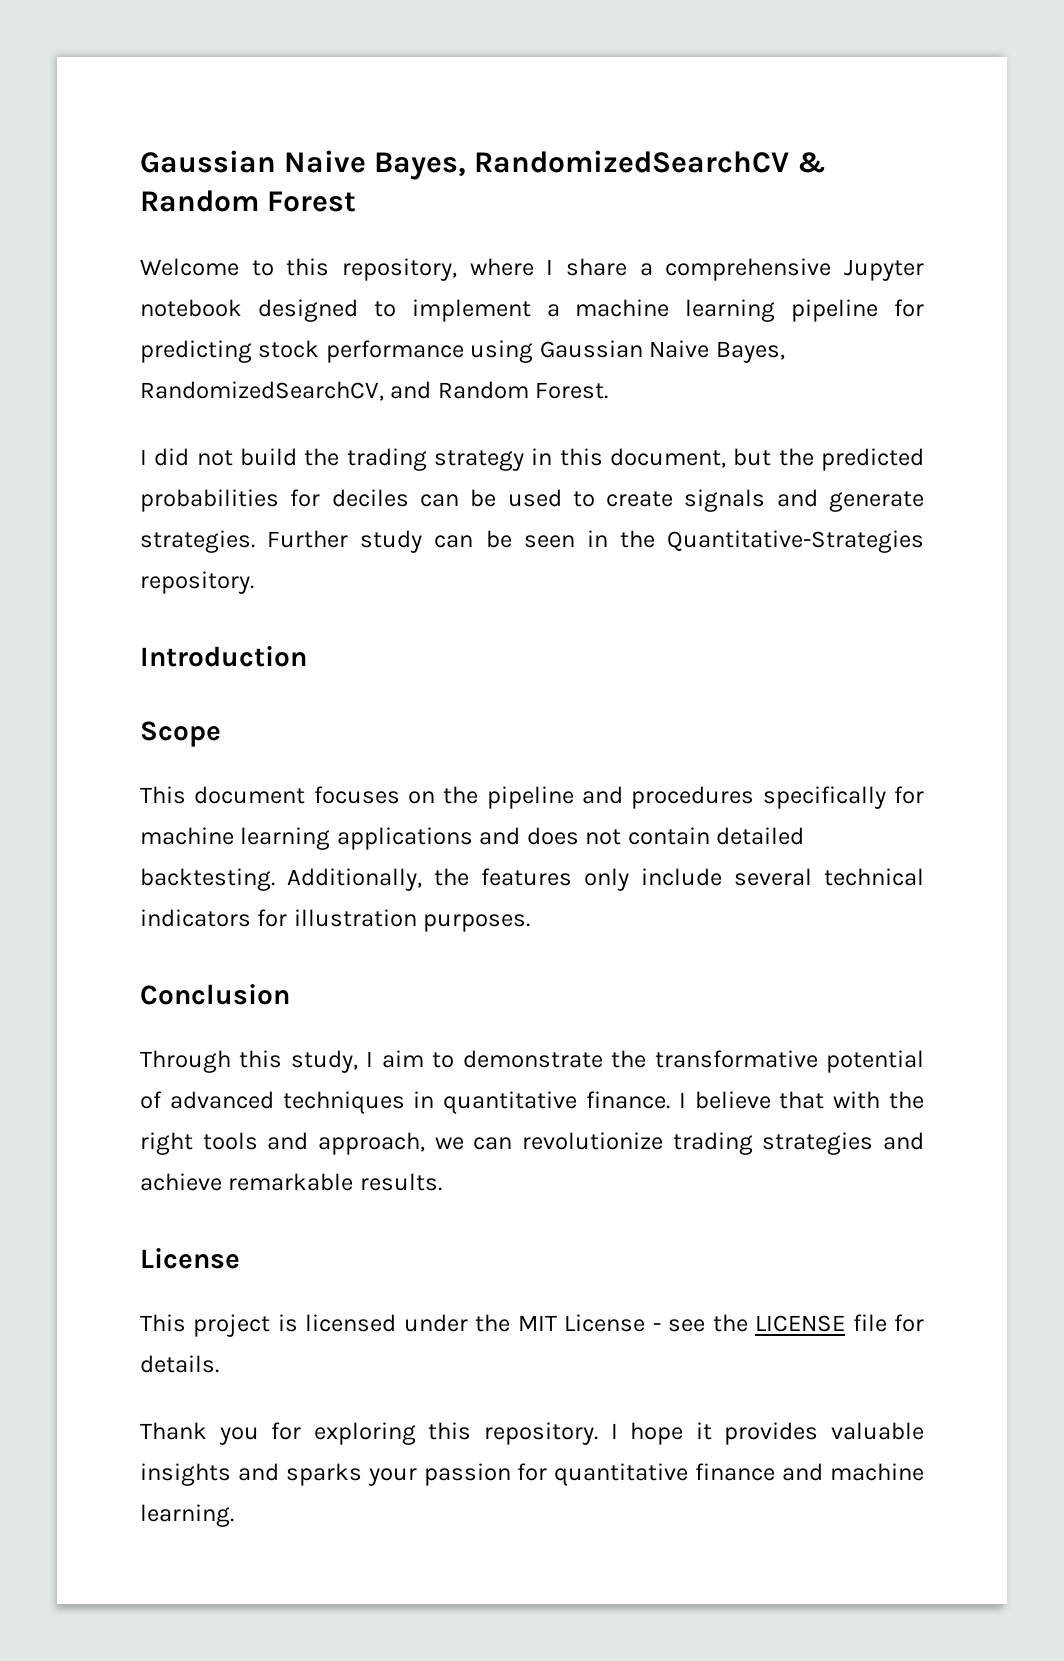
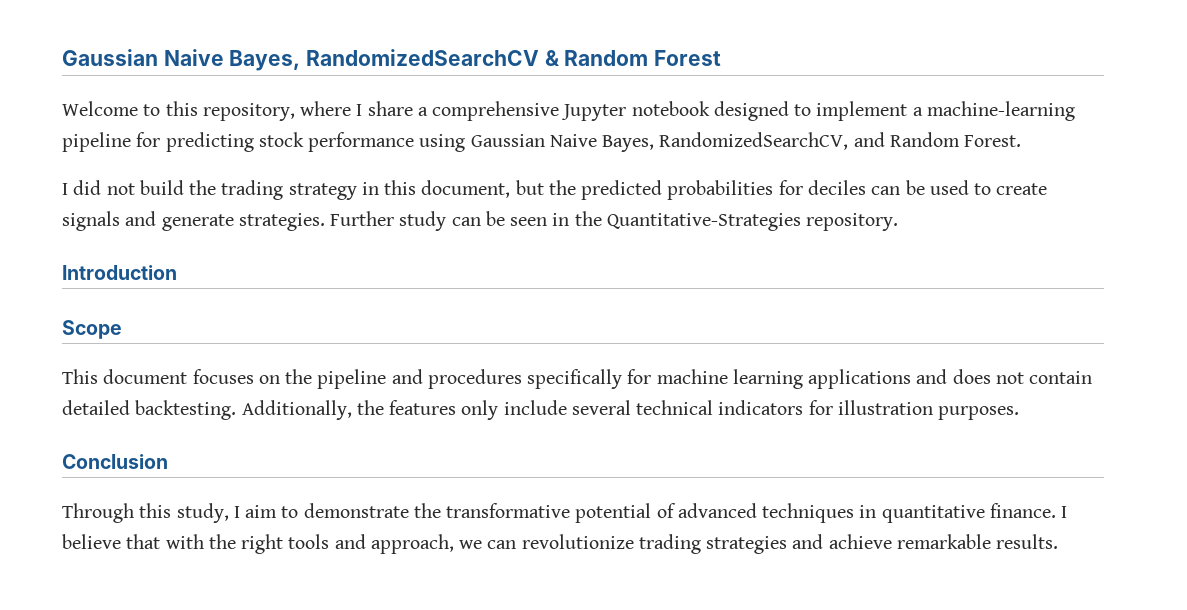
[575,299,776,322] machine learning -> [926,101,1075,121] machine-learning
[140,1248,240,1269] [140,1314,924,1337] [140,1355,219,1373] [140,1422,925,1445] [140,1463,924,1486] [140,1504,234,1527] // License // This project is licensed under the MIT License - see the LICENSE file for details. // Thank you for exploring this repository. I hope it provides valuable insights and sparks your passion for quantitative finance and machine learning. -> (1059, 541) none

